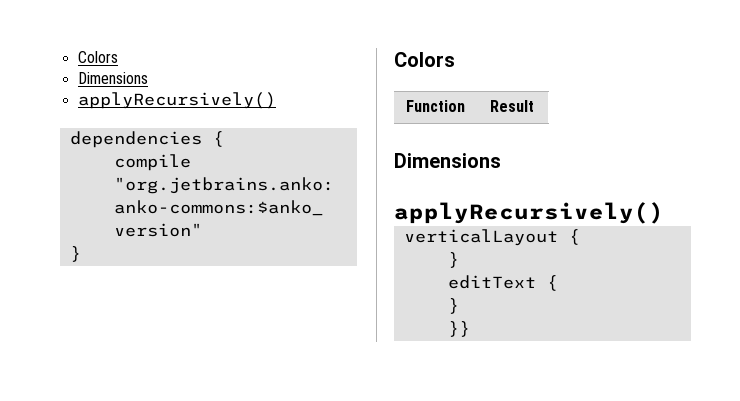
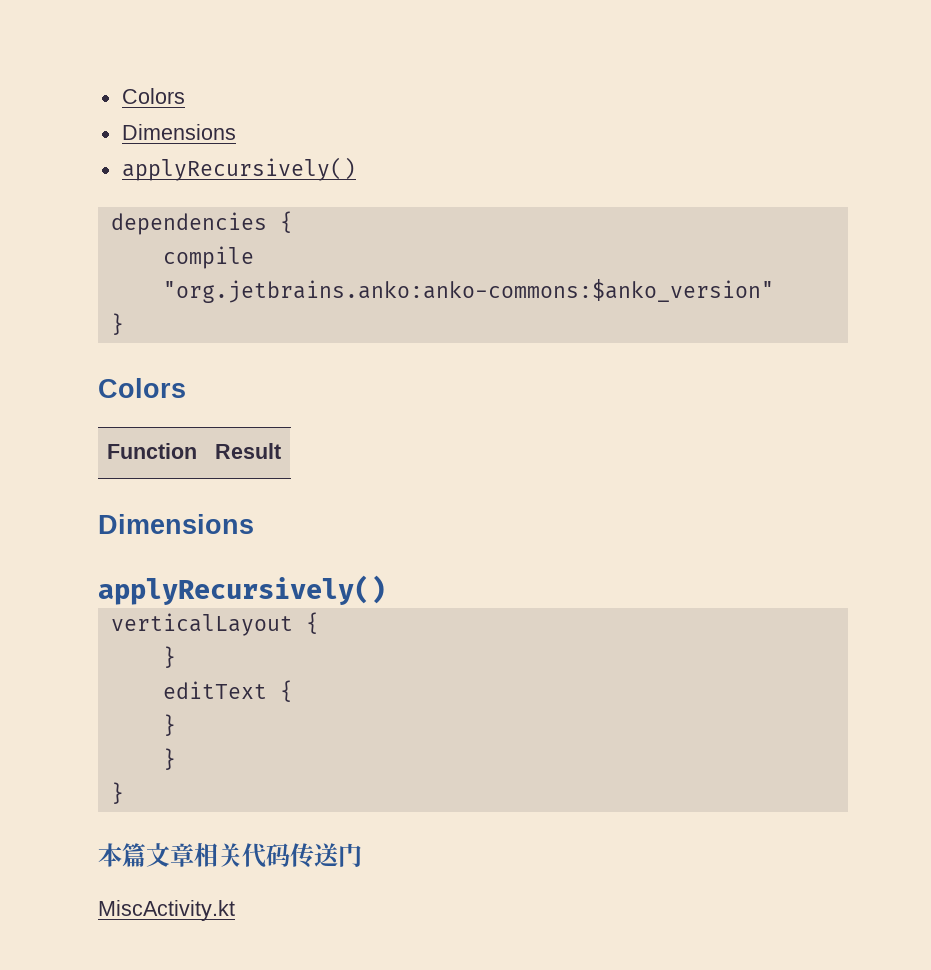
[447,321,470,337] }} -> [162,748,176,770] [110,782,124,804] [98,843,362,868] [98,900,235,921] } // } // 本篇文章相关代码传送门 // MiscActivity.kt

